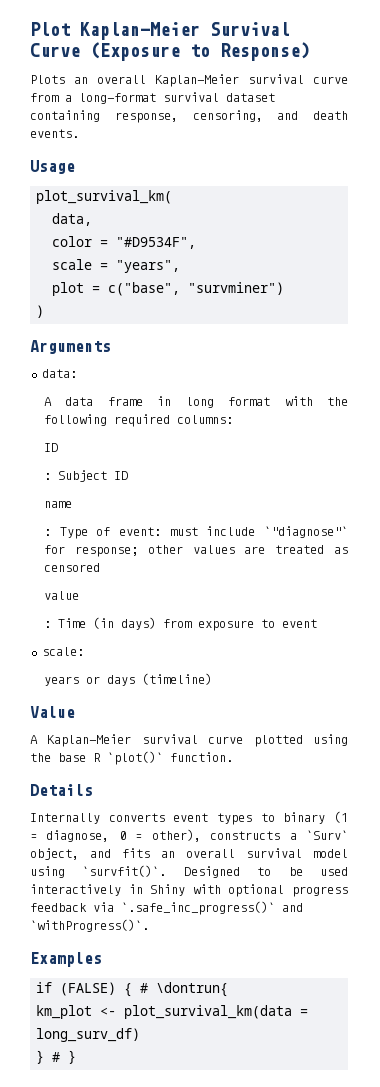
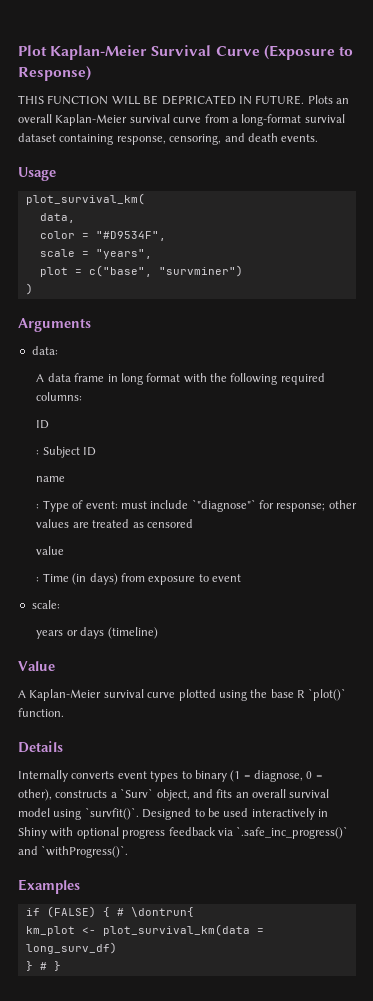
(310, 51) none -> [18,95,305,105] THIS FUNCTION WILL BE DEPRICATED IN FUTURE.

